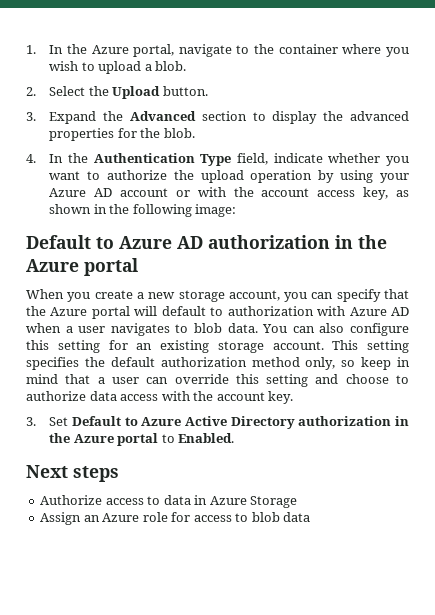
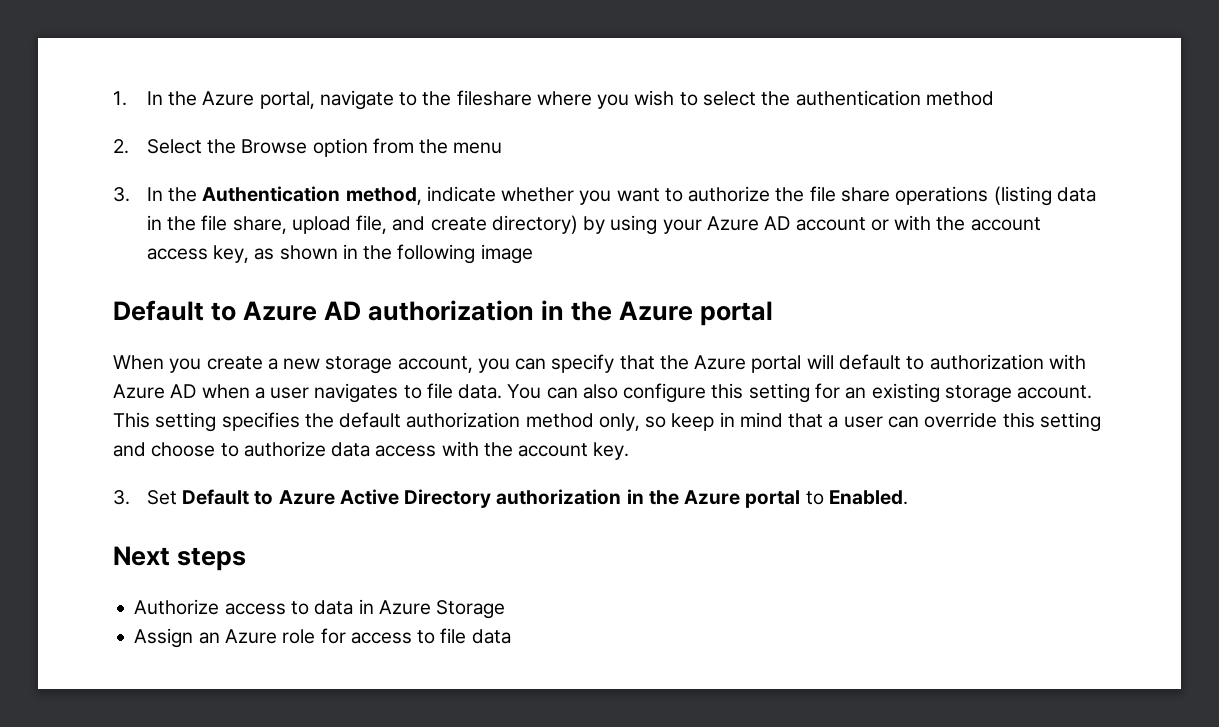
[278,44,338,54] container -> [456,90,532,106] fileshare
[98,61,187,74] upload a blob. -> [702,90,994,106] select the authentication method
[112,86,208,99] [26,111,409,124] [49,128,195,141] [26,154,36,163] Upload button. // 3. Expand the Advanced section to display the advanced properties for the blob. // 4. -> [241,138,503,157] [113,187,130,202] Browse option from the menu // 3.
[200,153,268,166] Type field, -> [345,187,422,205] method,
[200,170,313,183] upload operation -> [809,186,1096,206] [146,215,578,234] file share operations (listing data in the file share, upload file, and create directory)
[195,204,237,217] image: -> [480,244,533,264] image
[193,323,222,333] blob -> [426,383,453,399] file
[251,512,280,522] blob -> [440,628,467,644] file

